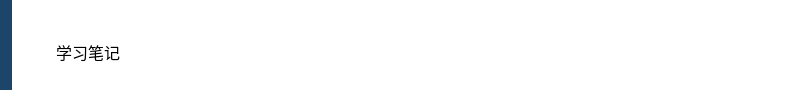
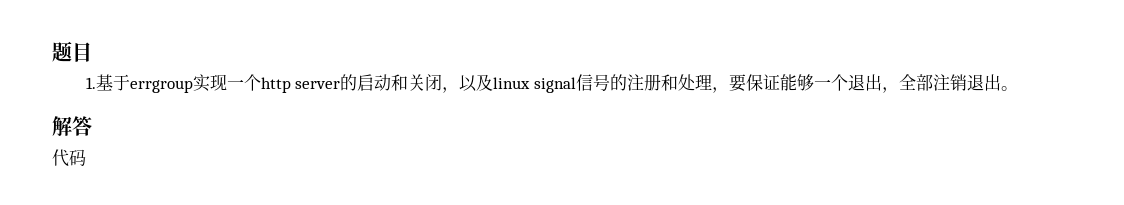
[56,45,120,62] 学习笔记 -> [52,41,92,62] [85,74,1018,93] [52,116,92,136] [52,149,86,167] 题目 // 1.基于errgroup实现一个http server的启动和关闭，以及linux signal信号的注册和处理，要保证能够一个退出，全部注销退出。 // 解答 // 代码

